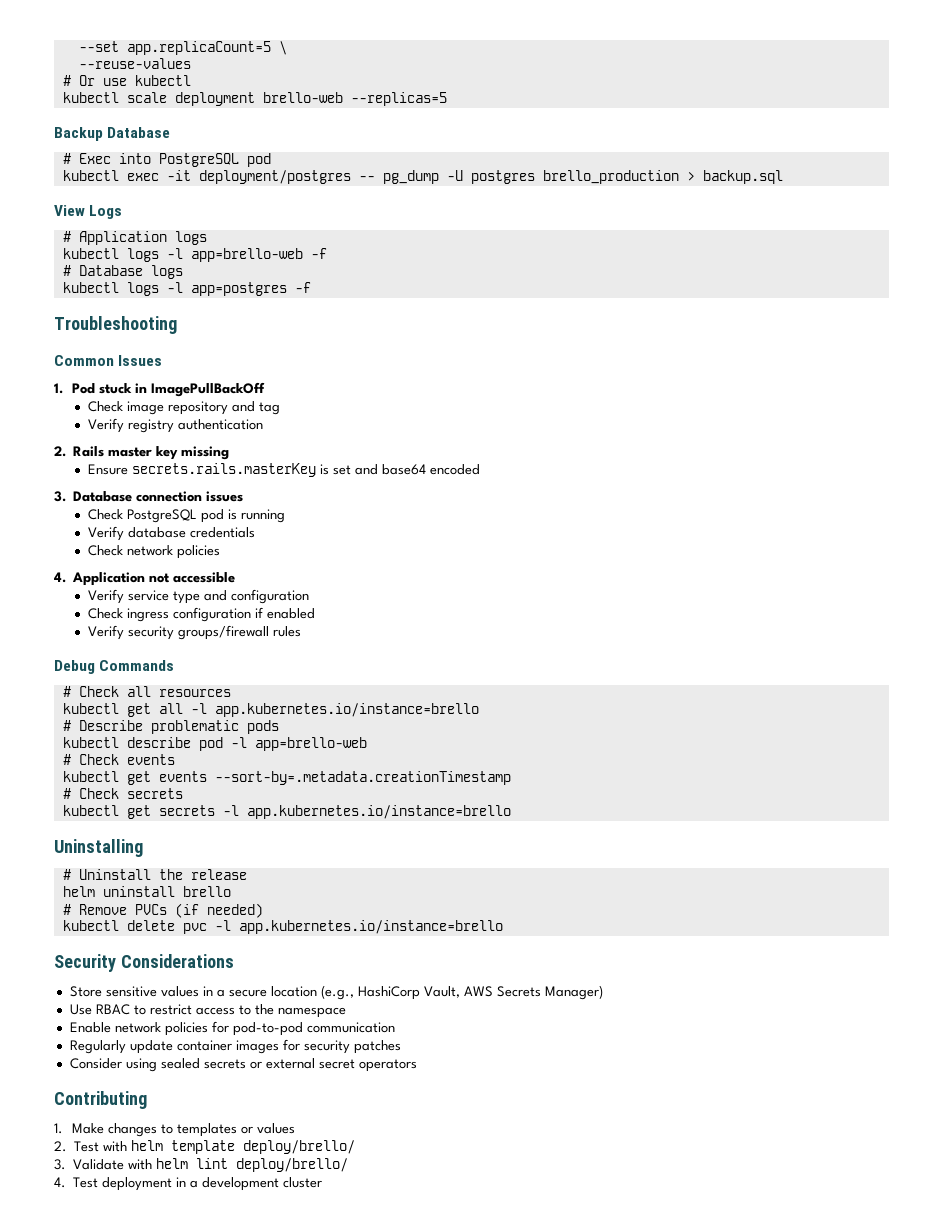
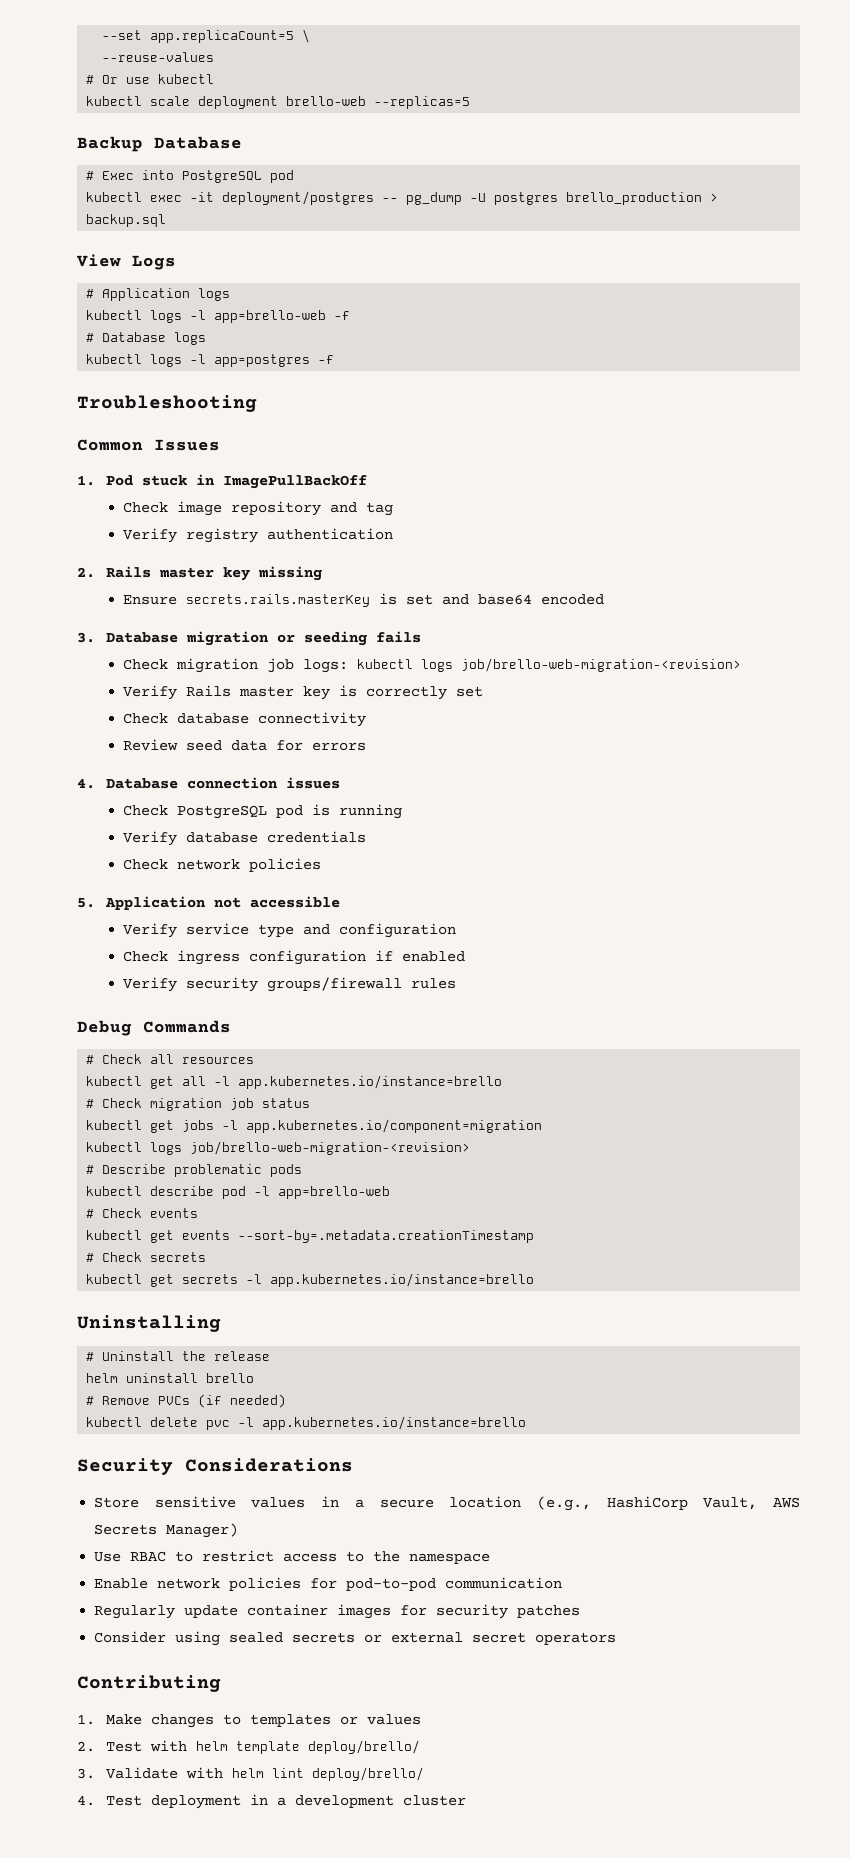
(133, 496) none -> [186,631,422,646] [123,658,742,673] [123,685,484,700] [123,712,367,727] [123,739,367,751] [77,778,179,789] migration or seeding fails // Check migration job logs: kubectl logs job/brello-web-migration-<revision> // Verify Rails master key is correctly set // Check database connectivity // Review seed data for errors // 4. Database
[54,572,66,583] 4. -> [77,898,95,908] 5.
(479, 710) none -> [86,1098,311,1111] [86,1119,543,1133] [86,1141,471,1155] // # Check migration job status // kubectl get jobs -l app.kubernetes.io/component=migration // kubectl logs job/brello-web-migration-<revision>

